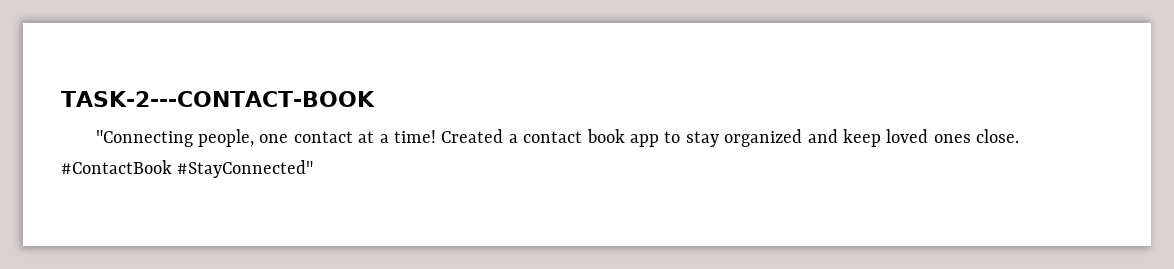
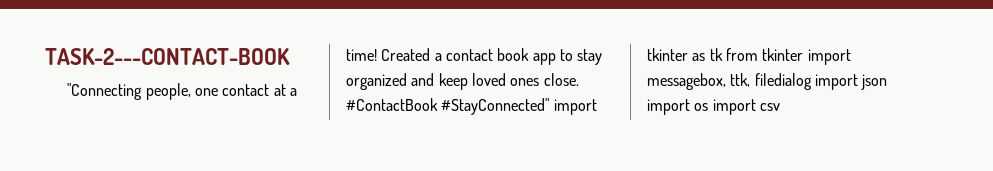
(314, 169) none -> [553,99,597,115] [647,48,851,65] [647,73,888,90] [647,99,780,115] import tkinter as tk from tkinter import messagebox, ttk, filedialog import json import os import csv

